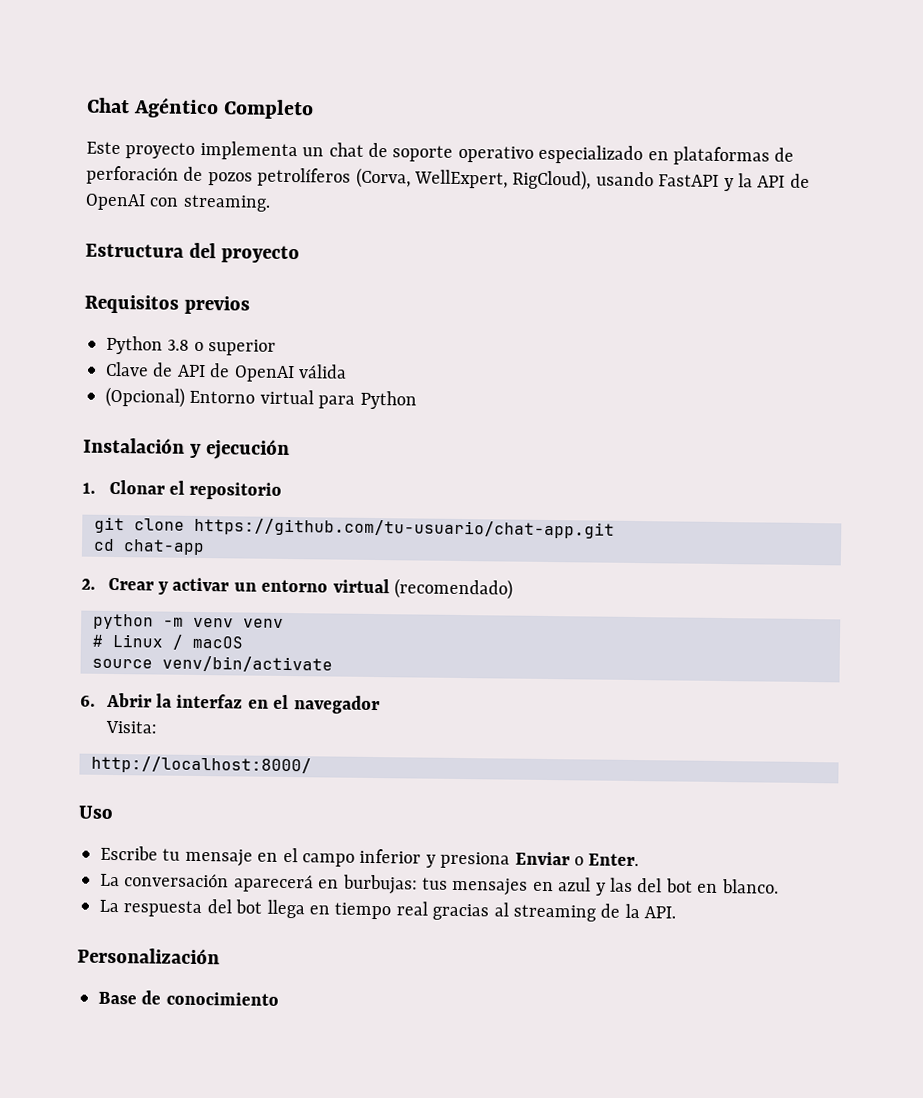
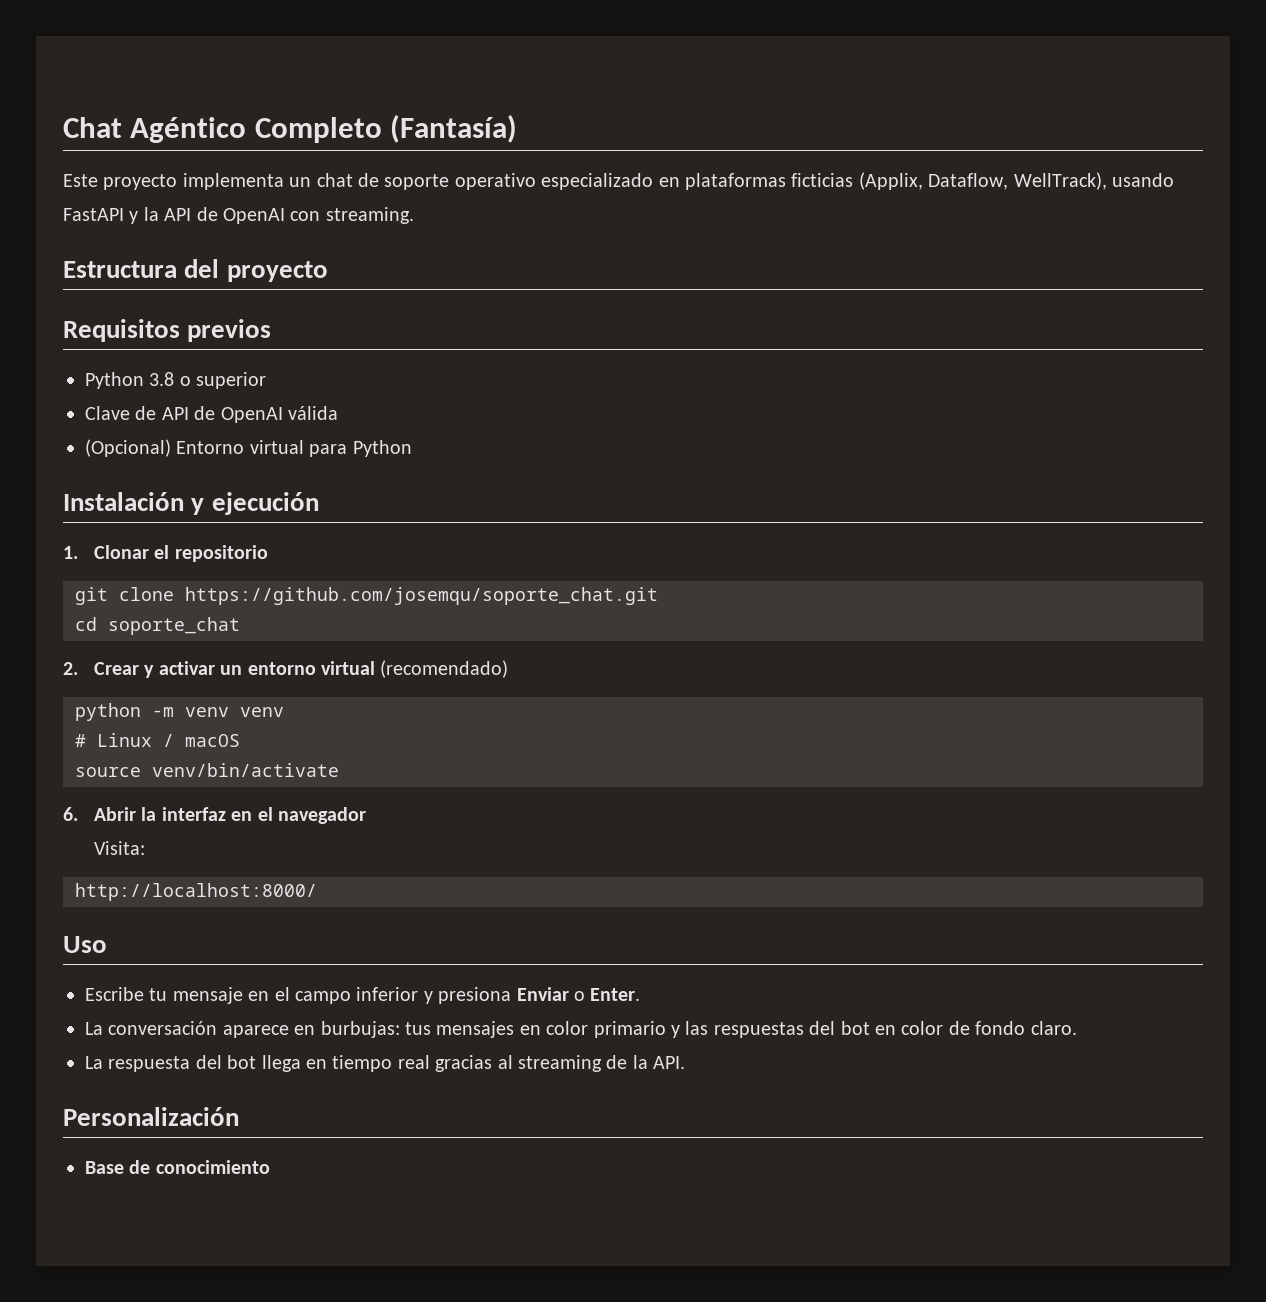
(315, 109) none -> [390,114,518,143] (Fantasía)
[774,147,795,162] [86,165,592,191] de perforación de pozos petrolíferos (Corva, WellExpert, RigCloud), -> [791,172,1107,190] ficticias (Applix, Dataflow, WellTrack),
[194,517,615,539] https://github.com/tu-usuario/chat-app.git -> [185,587,658,605] https://github.com/josemqu/soporte_chat.git
[123,539,205,556] chat-app -> [108,617,240,635] soporte_chat
[233,874,314,893] aparecerá -> [222,1025,289,1038] aparece
[558,877,592,892] azul -> [546,1021,666,1038] color primario
(633, 884) none -> [713,1022,804,1038] respuestas
[721,879,779,894] blanco. -> [901,1021,1077,1035] color de fondo claro.

